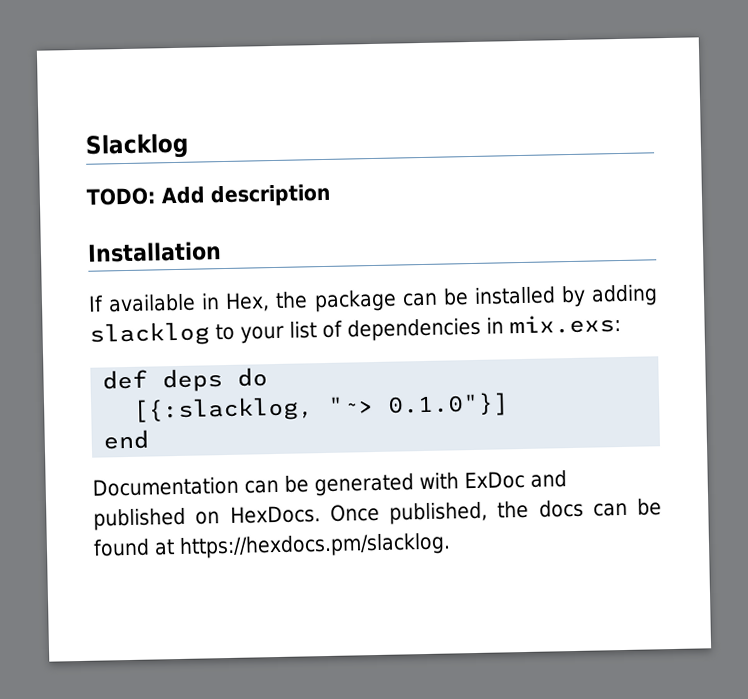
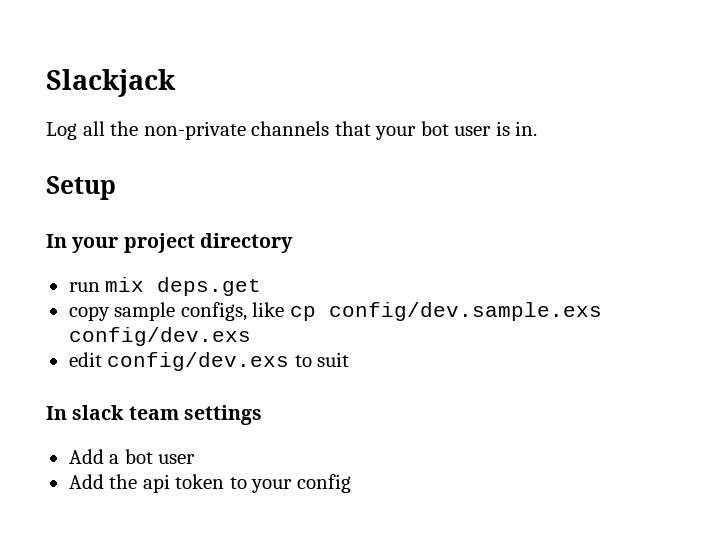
[85,132,189,160] [86,183,331,208] [87,241,222,263] [88,284,659,313] [89,314,621,347] [102,367,269,393] [132,392,510,423] [103,429,150,450] [92,470,567,497] [93,498,662,531] [93,532,451,559] Slacklog // TODO: Add description // Installation // If available in Hex, the package can be installed by adding slacklog to your list of dependencies in mix.exs: // def deps do // [{:slacklog, "~> 0.1.0"}] // end // Documentation can be generated with ExDoc and published on HexDocs. Once published, the docs can be found at https://hexdocs.pm/slacklog. -> [46,69,176,97] [46,121,538,140] [46,176,116,200] [46,233,293,253] [68,277,262,296] [68,302,602,321] [68,327,251,346] [68,352,350,371] [46,405,262,425] [68,449,196,464] [68,474,351,493] Slackjack // Log all the non-private channels that your bot user is in. // Setup // In your project directory // run mix deps.get // copy sample configs, like cp config/dev.sample.exs config/dev.exs // edit config/dev.exs to suit // In slack team settings // Add a bot user // Add the api token to your config

